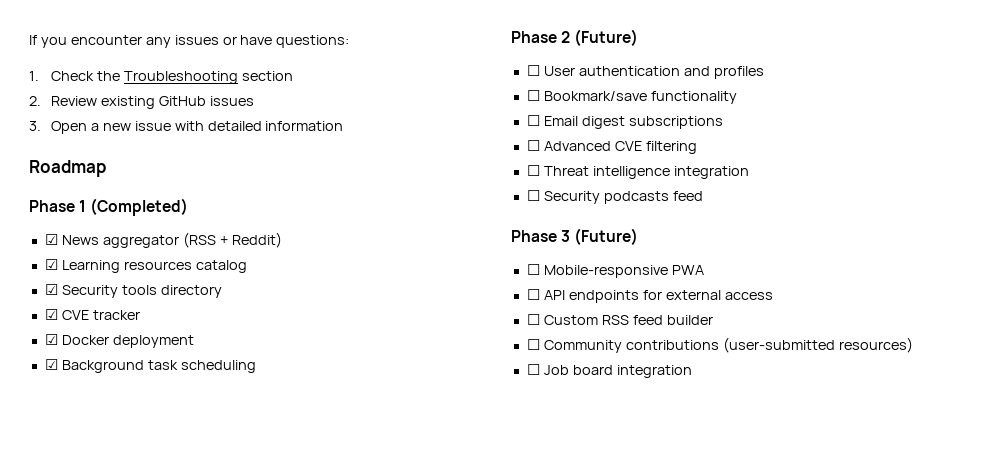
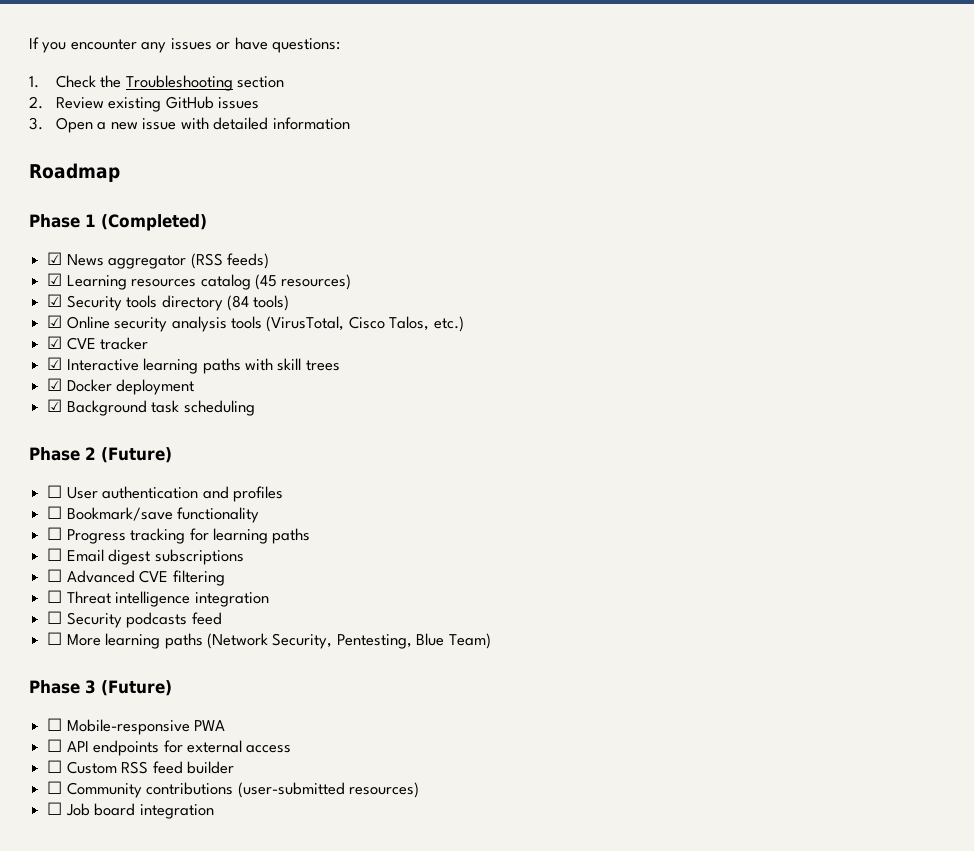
[219,232,282,248] + Reddit) -> [226,253,269,269] feeds)
(247, 266) none -> [254,274,352,290] (45 resources)
[44,309,140,320] // ☑ CVE tracker -> [226,295,290,311] [47,315,464,332] [47,336,149,350] [47,357,340,374] (84 tools) // ☑ Online security analysis tools (VirusTotal, Cisco Talos, etc.) // ☑ CVE tracker // ☑ Interactive learning paths with skill trees
(737, 97) none -> [47,527,311,544] // ☐ Progress tracking for learning paths
(703, 196) none -> [47,632,491,649] // ☐ More learning paths (Network Security, Pentesting, Blue Team)

